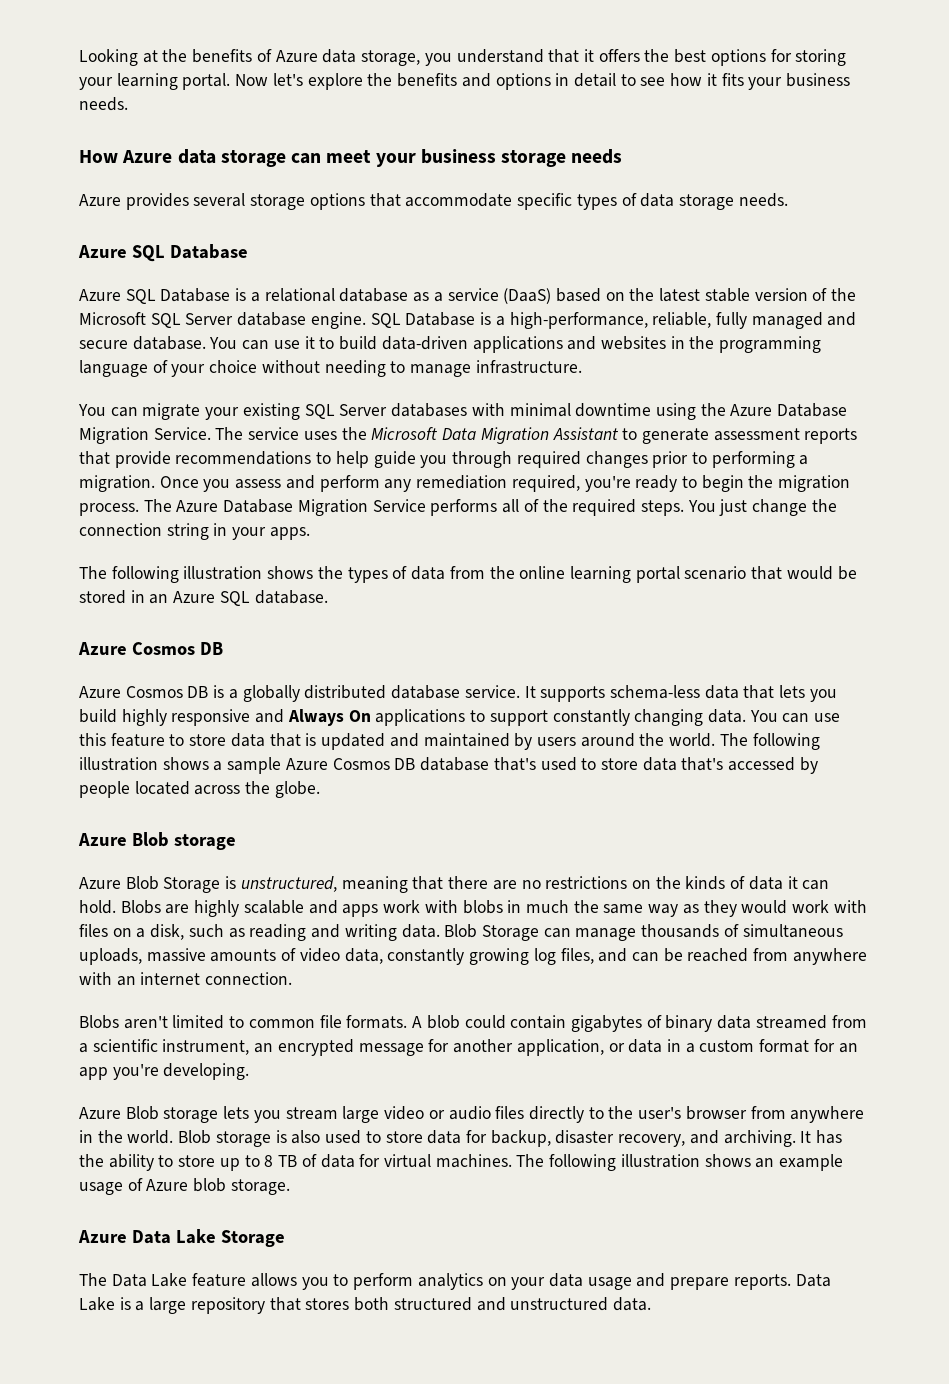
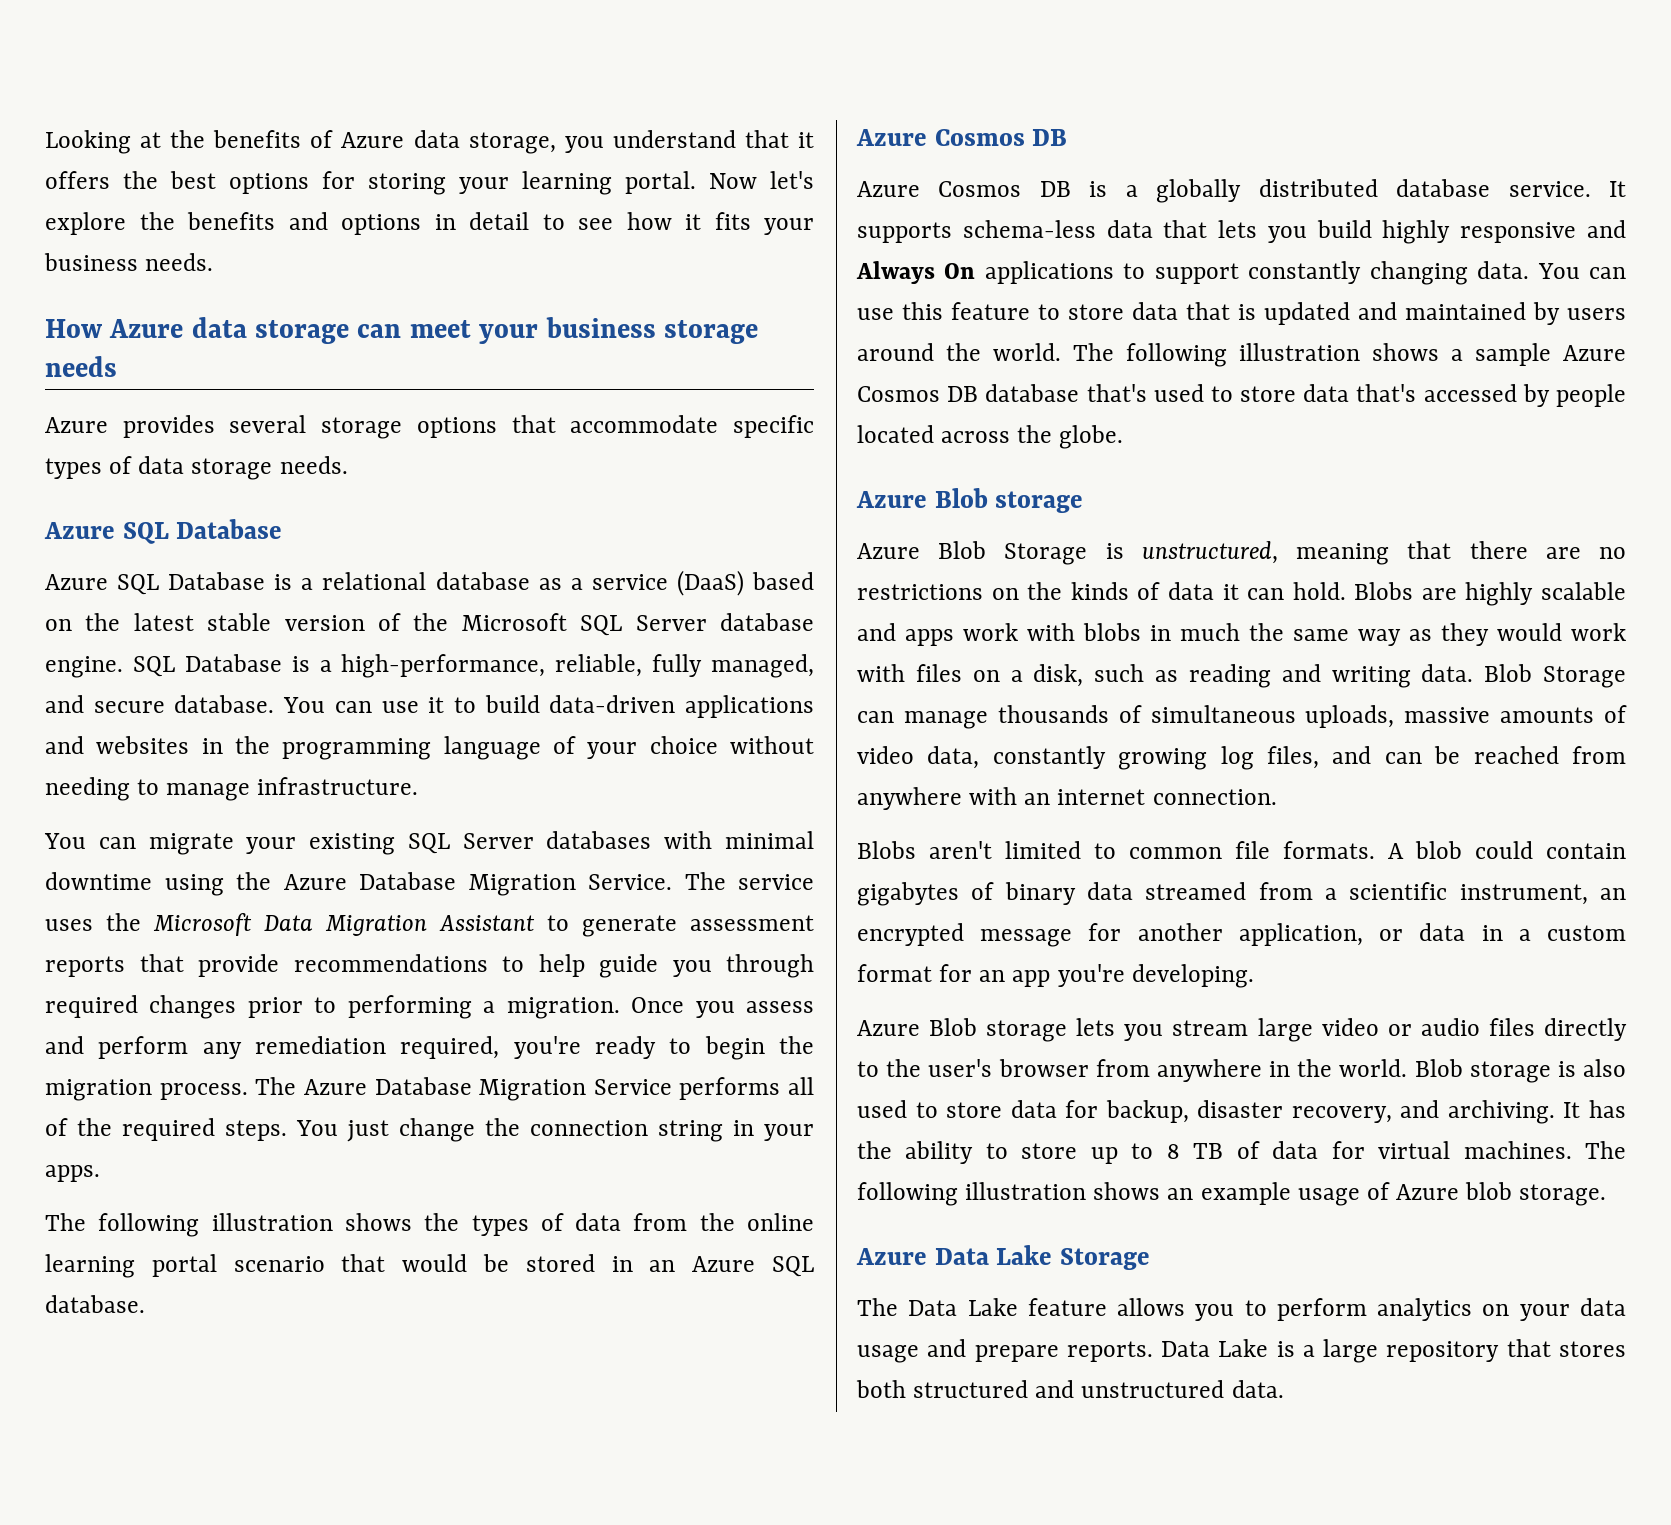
[751,312,823,329] managed -> [711,654,814,678] managed,

